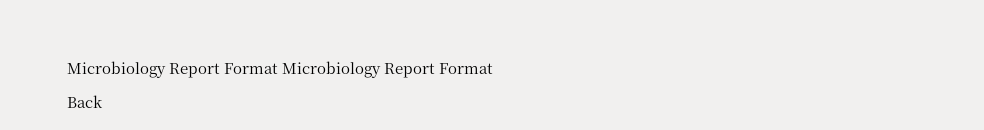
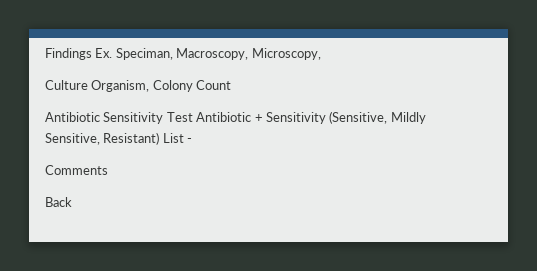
[67,61,494,78] Microbiology Report Format Microbiology Report Format -> [45,48,321,60] [45,80,232,92] [45,111,426,124] [45,132,193,145] [45,165,108,175] Findings Ex. Speciman, Macroscopy, Microscopy, // Culture Organism, Colony Count // Antibiotic Sensitivity Test Antibiotic + Sensitivity (Sensitive, Mildly Sensitive, Resistant) List - // Comments

